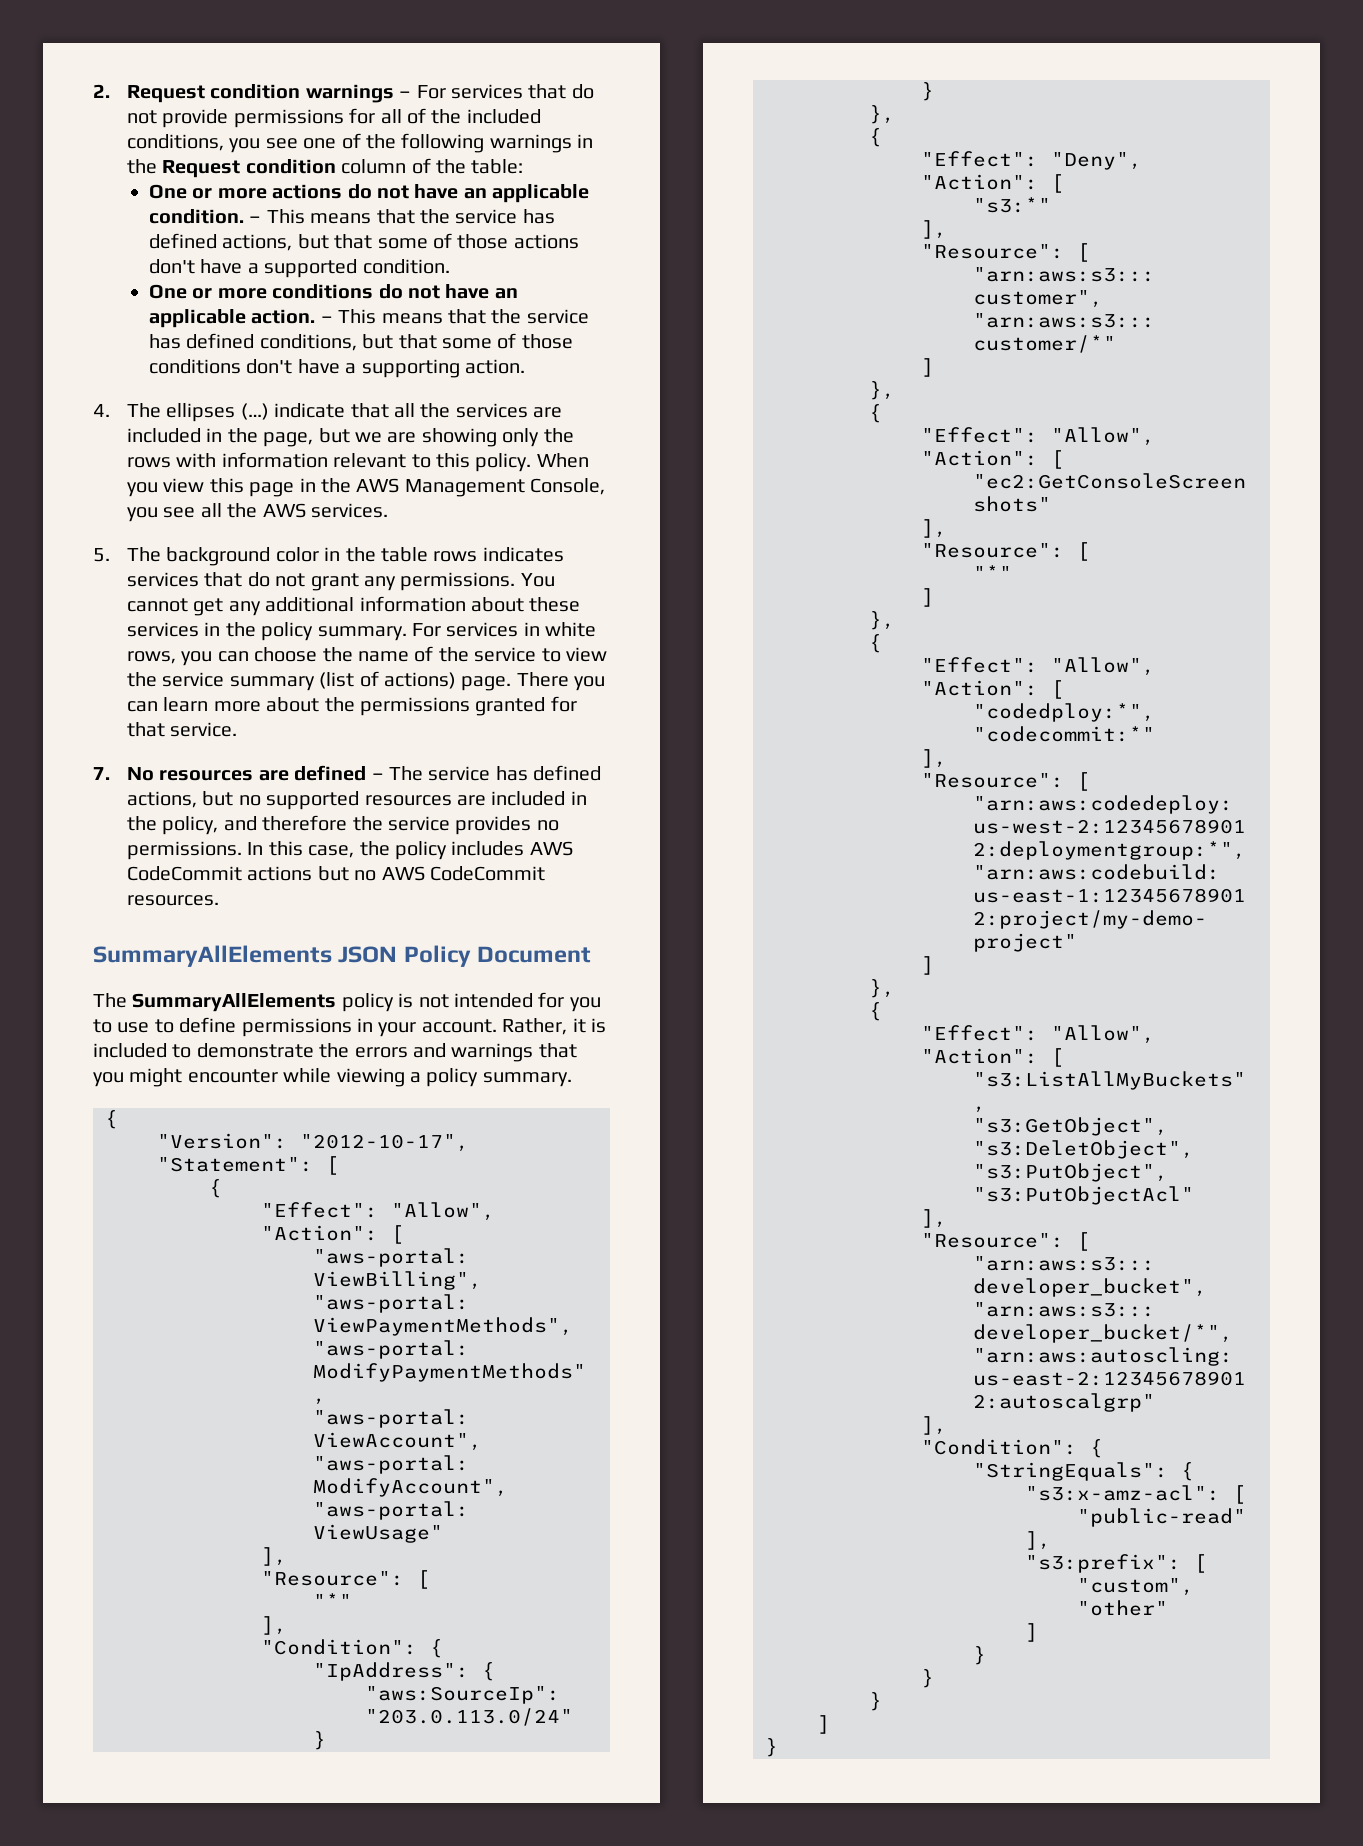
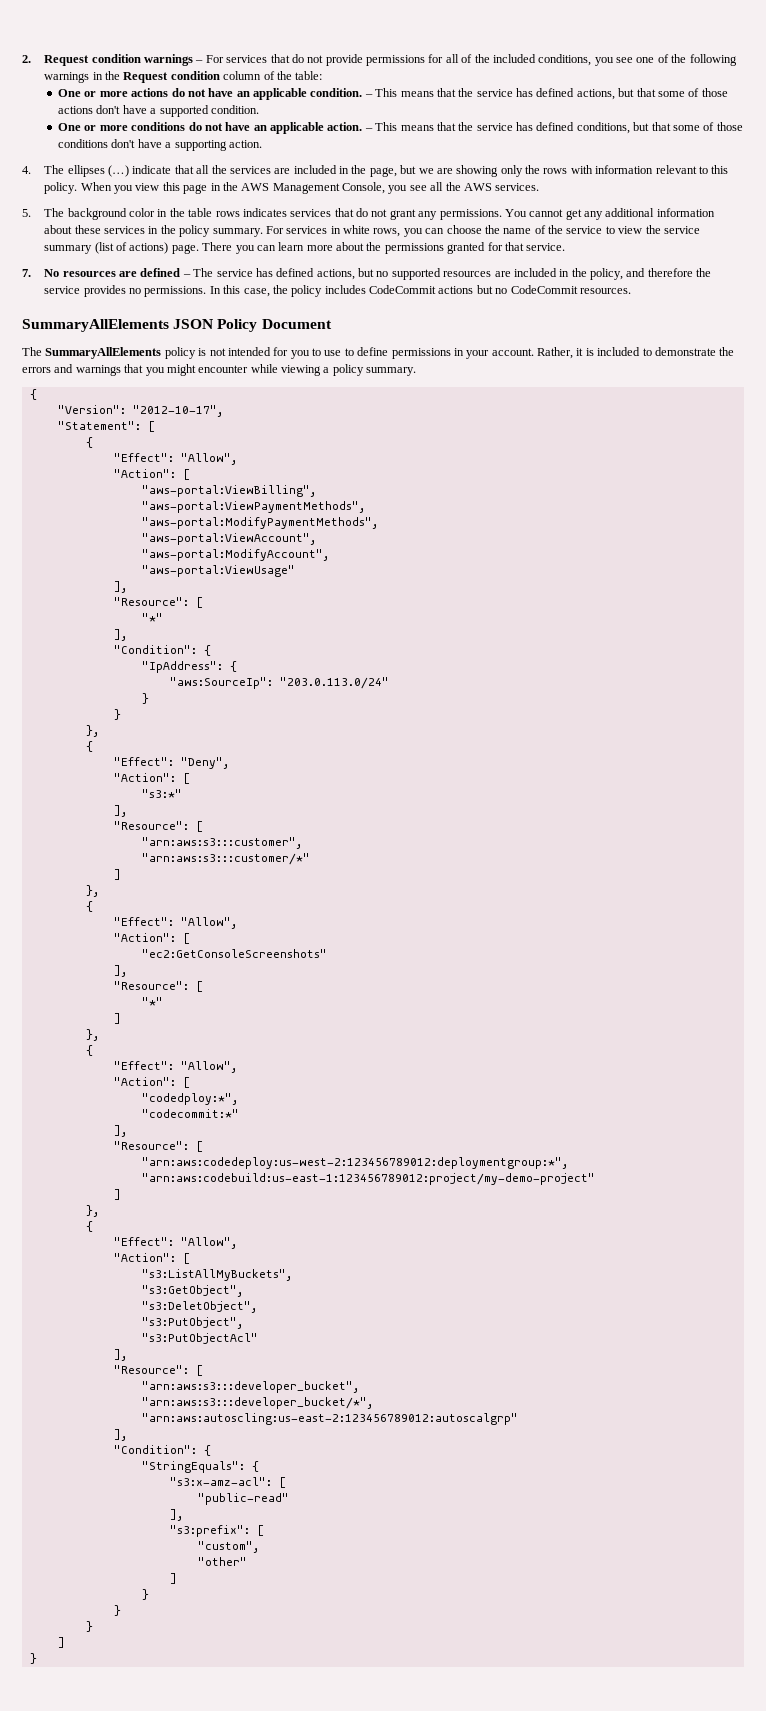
[529,841,573,856] AWS -> (366, 289) none
[381,866,425,881] AWS -> (508, 291) none

